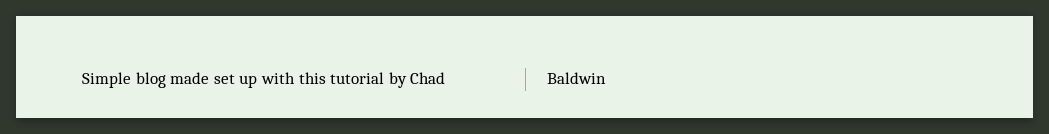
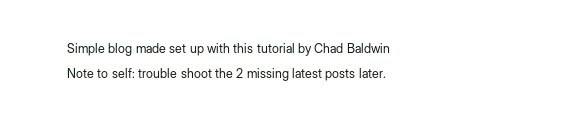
(606, 78) none -> [67,68,386,81] // Note to self: trouble shoot the 2 missing latest posts later.

